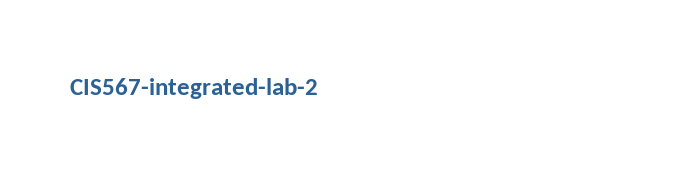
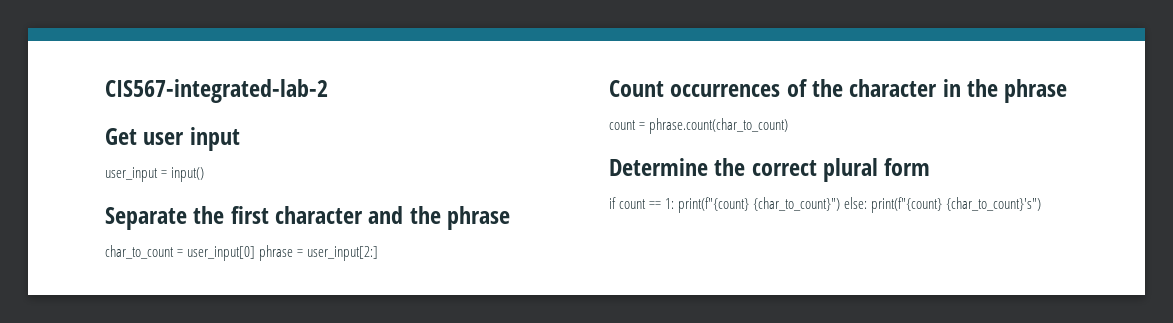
(318, 88) none -> [105,127,240,151] [105,167,205,182] [105,206,511,230] [105,245,379,261] [609,79,1068,103] [609,118,789,134] [609,158,931,182] [609,197,1042,213] // Get user input // user_input = input() // Separate the first character and the phrase // char_to_count = user_input[0] phrase = user_input[2:] // Count occurrences of the character in the phrase // count = phrase.count(char_to_count) // Determine the correct plural form // if count == 1: print(f"{count} {char_to_count}") else: print(f"{count} {char_to_count}'s")

